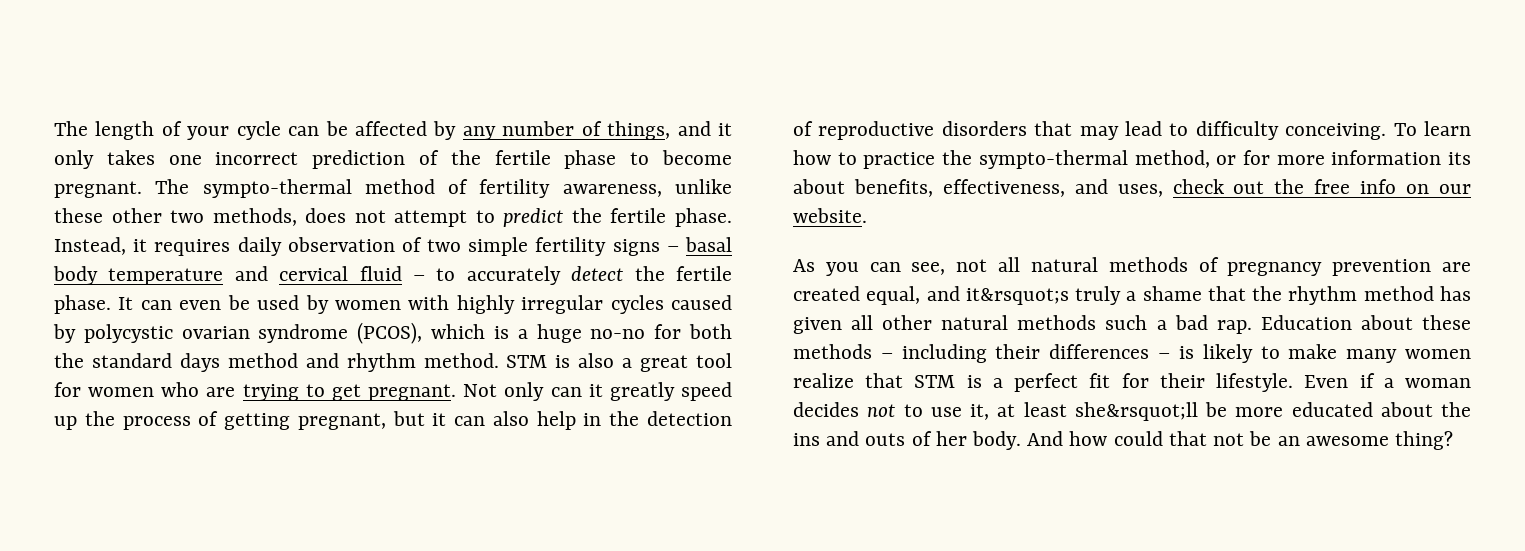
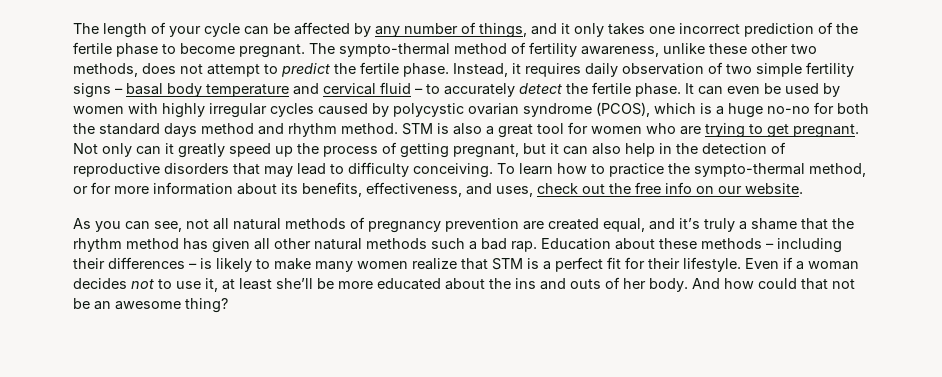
[1448,152,1471,165] [793,179,845,194] its about -> [237,183,298,195] about its
[965,288,1069,305] it&rsquot;s -> [679,218,700,229] it’s
[1074,402,1198,421] she&rsquot;ll -> [276,278,313,289] she’ll

